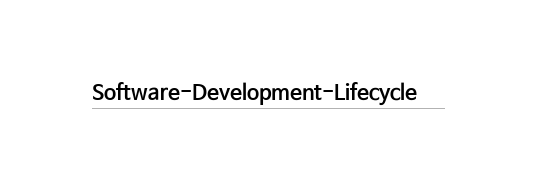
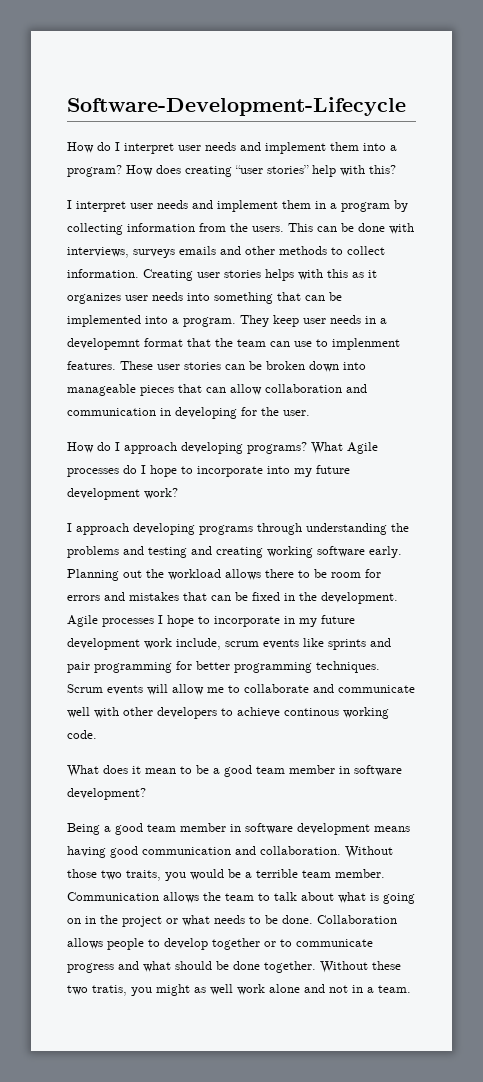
(417, 94) none -> [67,142,397,154] [67,165,396,177] [67,200,408,212] [67,223,414,235] [67,246,385,258] [67,269,377,281] [67,292,342,304] [67,315,387,327] [67,338,400,350] [67,361,366,372] [67,384,367,396] [67,407,310,419] [67,442,378,454] [67,465,350,477] [67,488,178,500] [67,523,409,535] [67,546,402,558] [67,569,381,581] [67,592,398,604] [67,615,355,627] [67,638,391,650] [67,661,380,673] [67,684,415,695] [67,707,389,719] [67,730,97,739] [67,765,402,777] [67,788,146,800] [67,823,410,835] [67,846,393,858] [67,869,385,881] [67,892,415,904] [67,915,397,927] [67,938,373,950] [67,961,401,973] [67,984,411,996] // How do I interpret user needs and implement them into a program? How does creating “user stories” help with this? // I interpret user needs and implement them in a program by collecting information from the users. This can be done with interviews, surveys emails and other methods to collect information. Creating user stories helps with this as it organizes user needs into something that can be implemented into a program. They keep user needs in a developemnt format that the team can use to implenment features. These user stories can be broken down into manageable pieces that can allow collaboration and communication in developing for the user. // How do I approach developing programs? What Agile processes do I hope to incorporate into my future development work? // I approach developing programs through understanding the problems and testing and creating working software early. Planning out the workload allows there to be room for errors and mistakes that can be fixed in the development. Agile processes I hope to incorporate in my future development work include, scrum events like sprints and pair programming for better programming techniques. Scrum events will allow me to collaborate and communicate well with other developers to achieve continous working code. // What does it mean to be a good team member in software development? // Being a good team member in software development means having good communication and collaboration. Without those two traits, you would be a terrible team member. Communication allows the team to talk about what is going on in the project or what needs to be done. Collaboration allows people to develop together or to communicate progress and what should be done together. Without these two tratis, you might as well work alone and not in a team.

